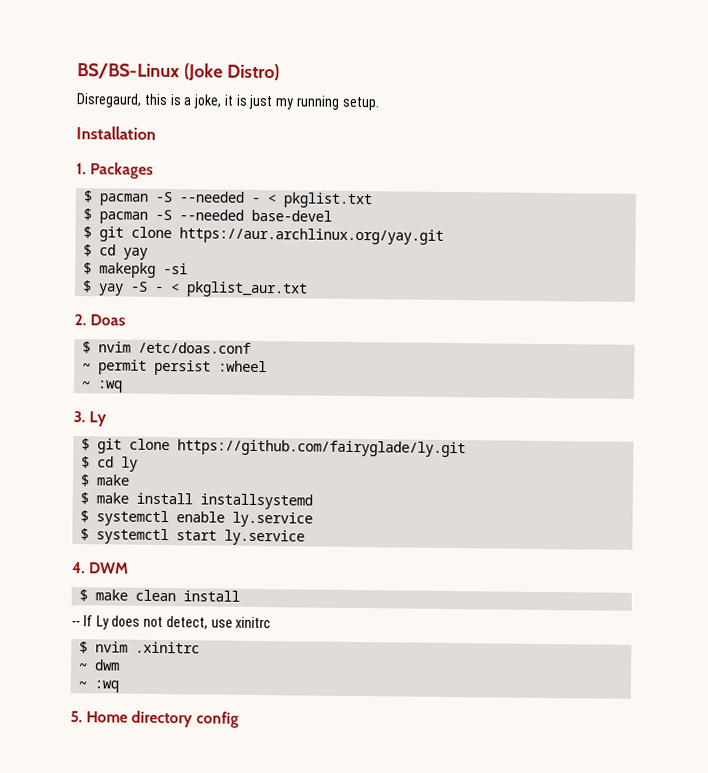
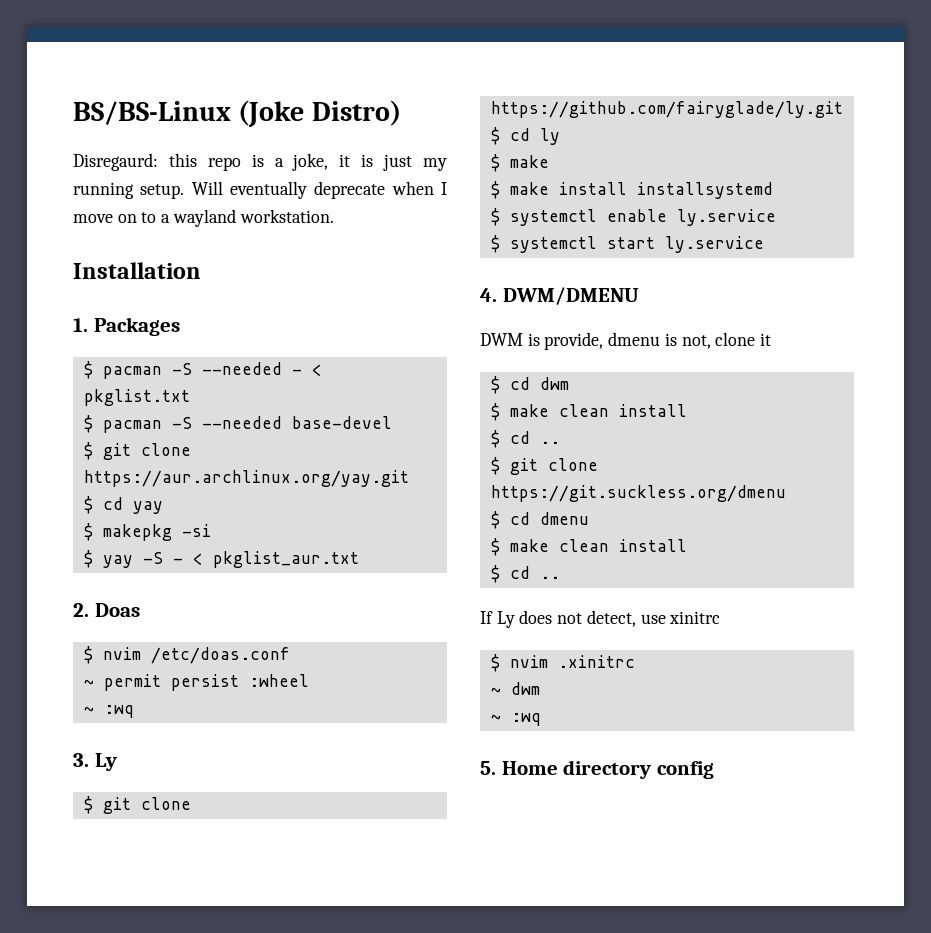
[76,93,168,108] Disregaurd, this -> [73,153,241,171] Disregaurd: this repo
(380, 103) none -> [191,181,447,199] [73,209,334,227] Will eventually deprecate when I move on to a wayland workstation.
(86, 568) none -> [502,287,639,305] DWM/DMENU //
[79,589,241,602] [71,621,80,627] // $ make clean install // -- -> [527,332,772,350] [490,376,569,394] [490,403,687,421] [490,430,560,448] [490,457,598,475] [490,485,786,502] [490,511,589,529] [490,538,687,556] [490,565,560,583] is provide, dmenu is not, clone it // $ cd dwm // $ make clean install // $ cd .. // $ git clone https://git.suckless.org/dmenu // $ cd dmenu // $ make clean install // $ cd .. //

